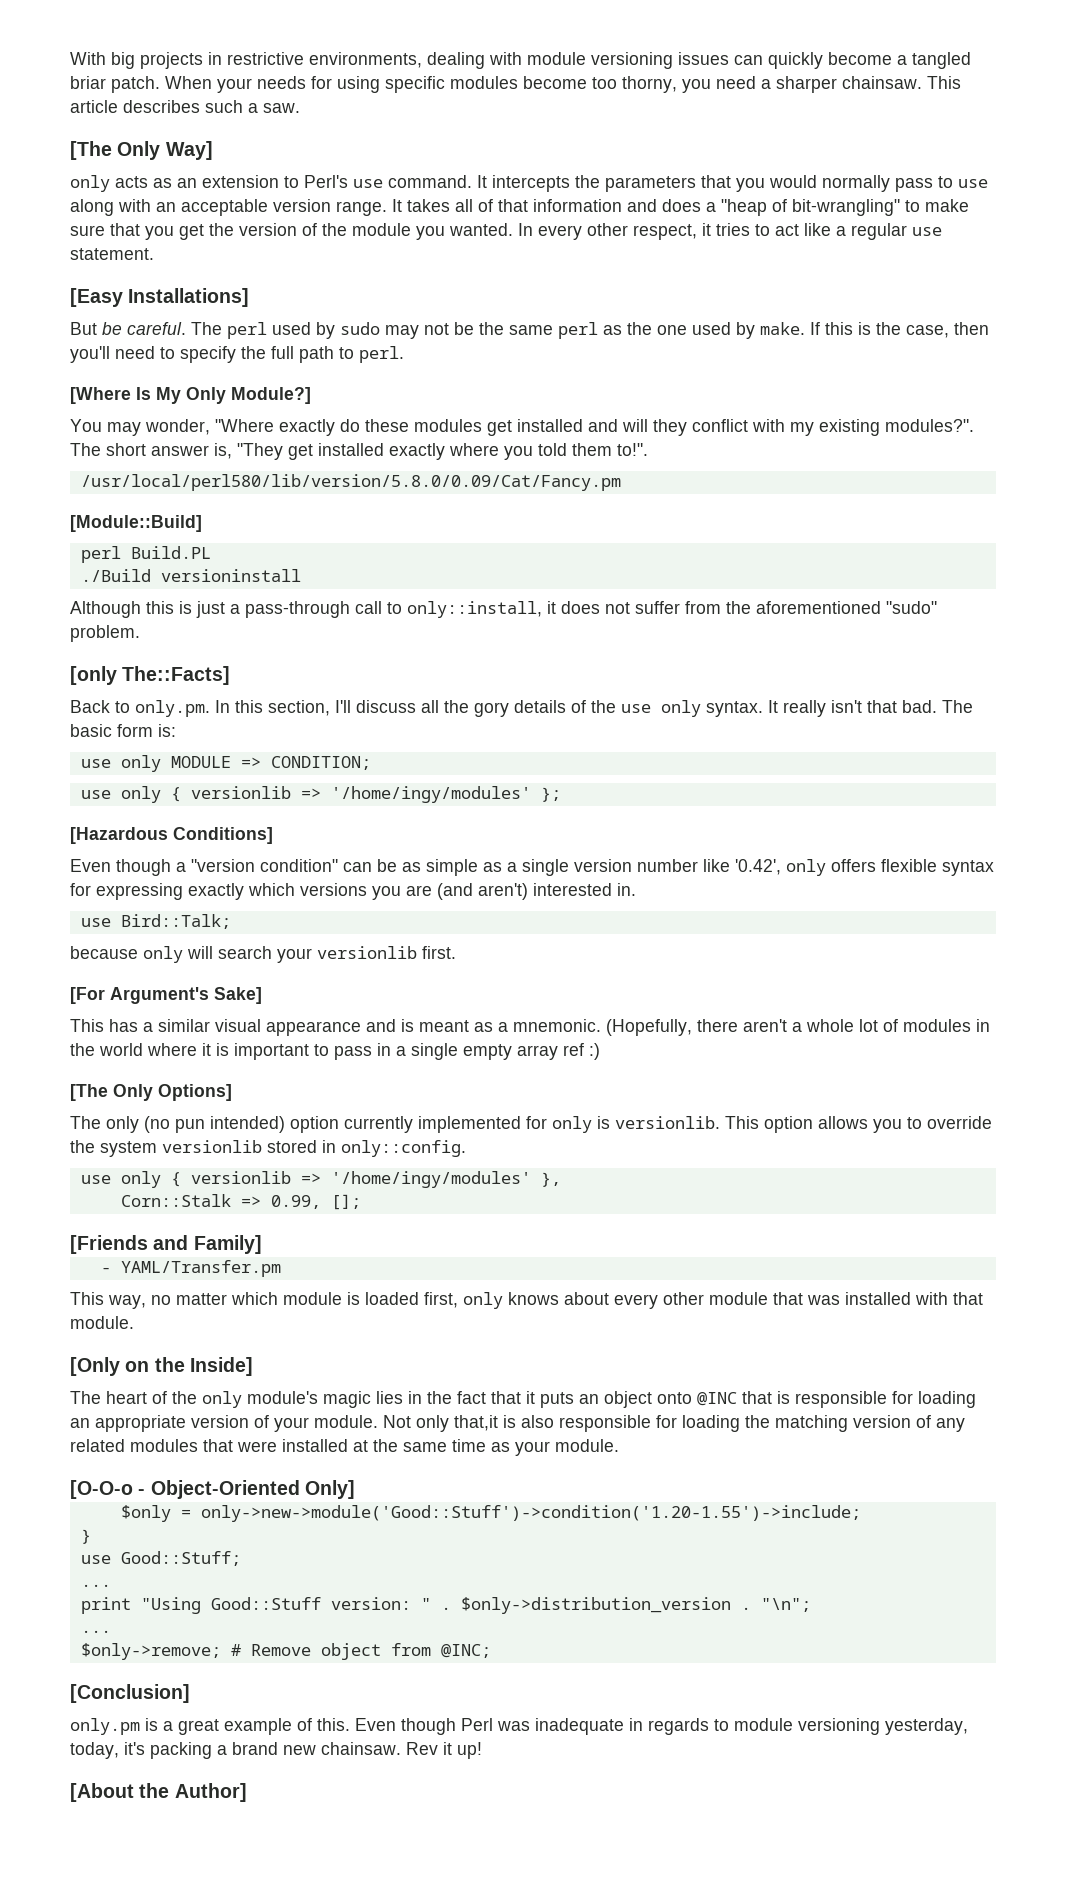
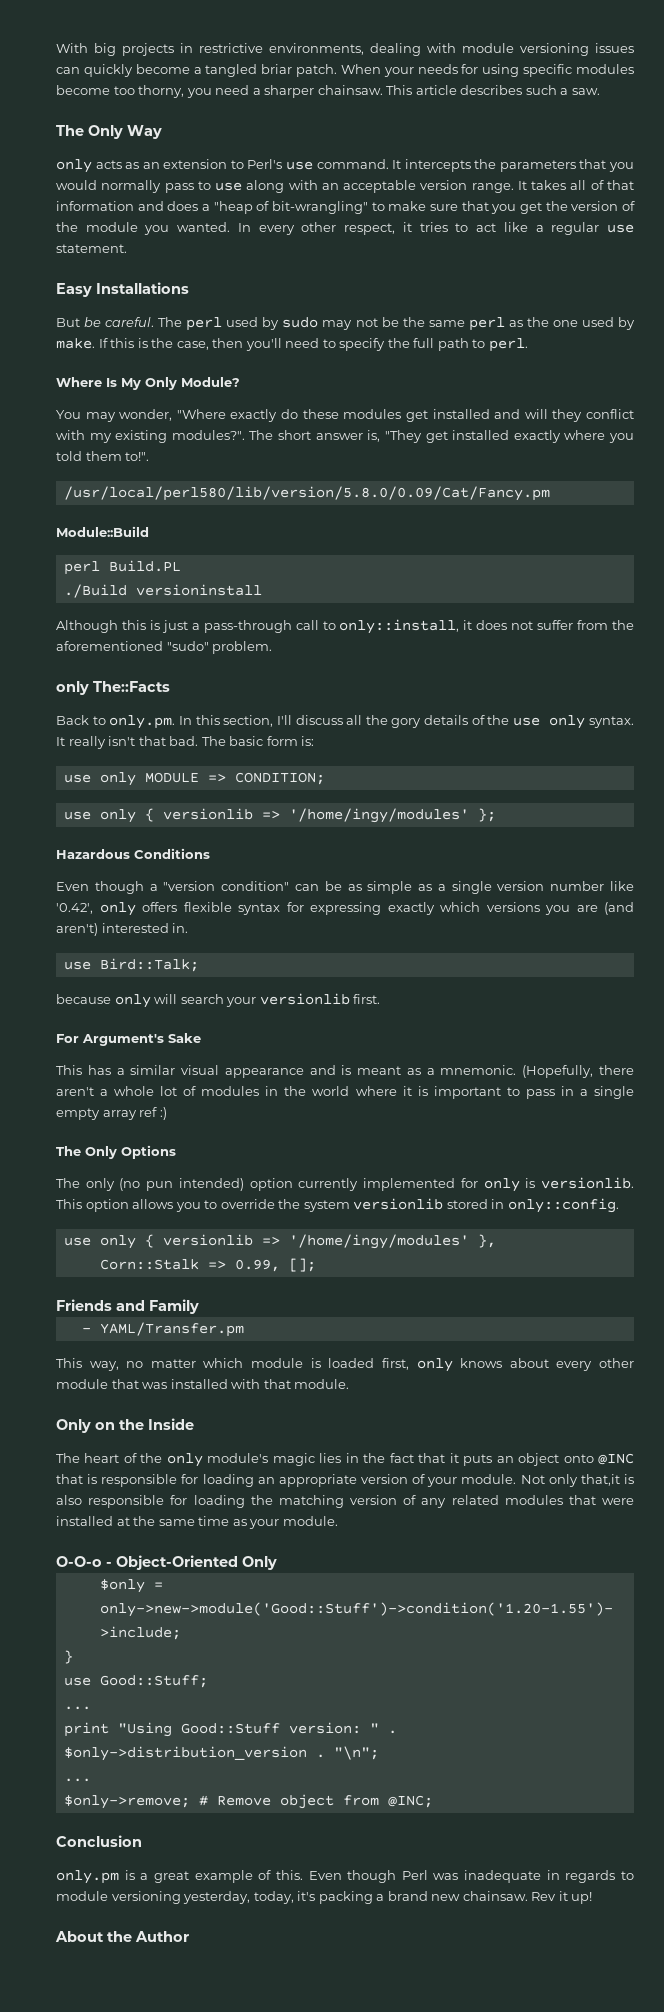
[70,141,213,160] [The Only Way] -> [56,125,162,139] The Only Way
[70,288,250,307] [Easy Installations] -> [56,282,189,297] Easy Installations
[70,387,131,404] [Where -> [56,377,102,387] Where
[231,387,311,404] Module?] -> [181,377,240,387] Module?
[70,515,202,532] [Module::Build] -> [56,526,149,537] Module::Build
[70,666,231,685] [only The::Facts] -> [56,681,170,695] only The::Facts
[70,827,273,844] [Hazardous Conditions] -> [56,848,210,859] Hazardous Conditions
[70,987,262,1004] [For Argument's Sake] -> [56,1033,201,1046] For Argument's Sake
[70,1084,232,1101] [The Only Options] -> [56,1145,176,1159] The Only Options
[70,1235,262,1254] [Friends and Family] -> [56,1299,199,1314] Friends and Family
[70,1357,120,1376] [Only -> [56,1419,91,1433] Only
[189,1357,253,1376] Inside] -> [148,1418,194,1430] Inside
[70,1480,133,1499] [O-O-o -> [56,1556,102,1567] O-O-o
[304,1480,355,1499] Only] -> [242,1556,277,1570] Only
[70,1684,190,1703] [Conclusion] -> [56,1835,142,1847] Conclusion
[70,1783,247,1802] [About the Author] -> [55,1931,189,1942] About the Author

